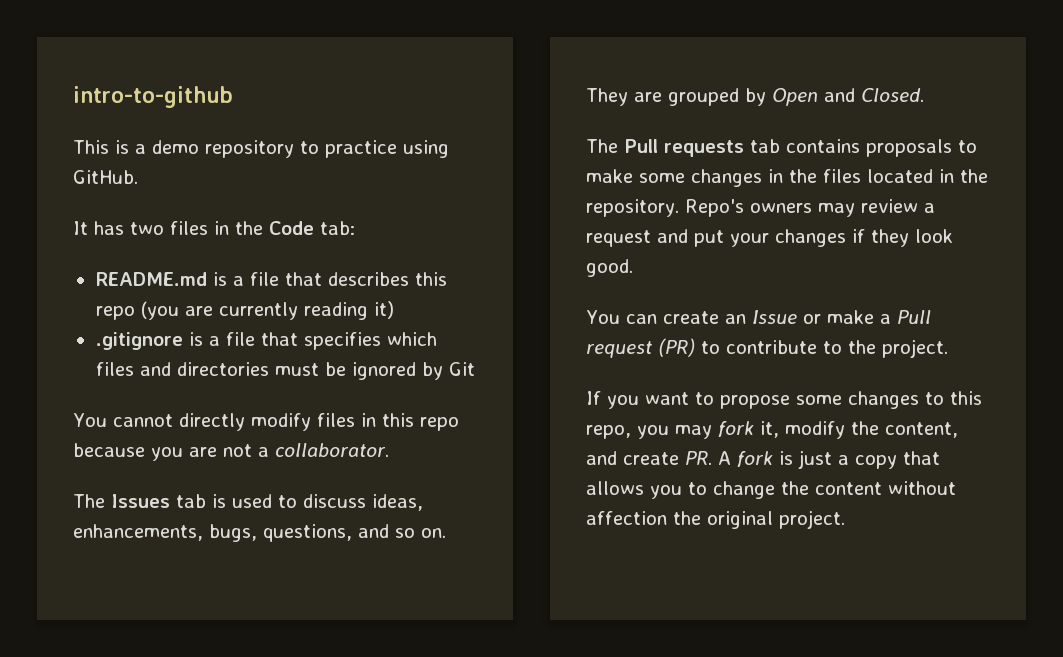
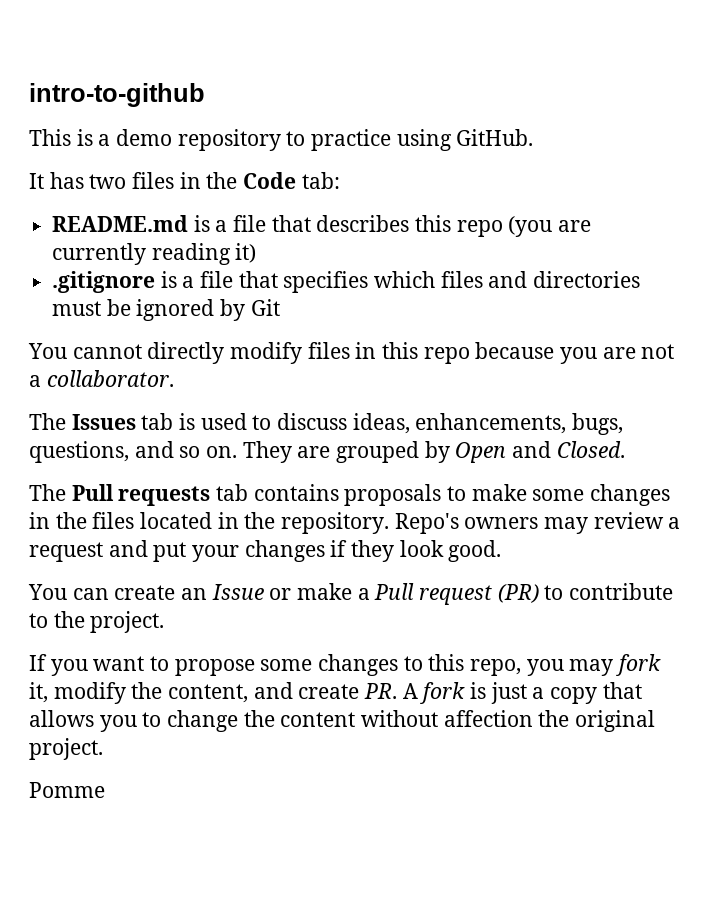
(845, 519) none -> [29,782,105,798] // Pomme

